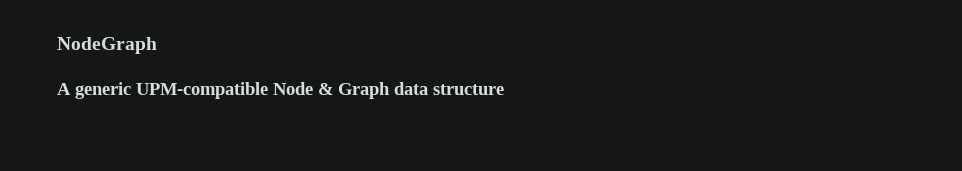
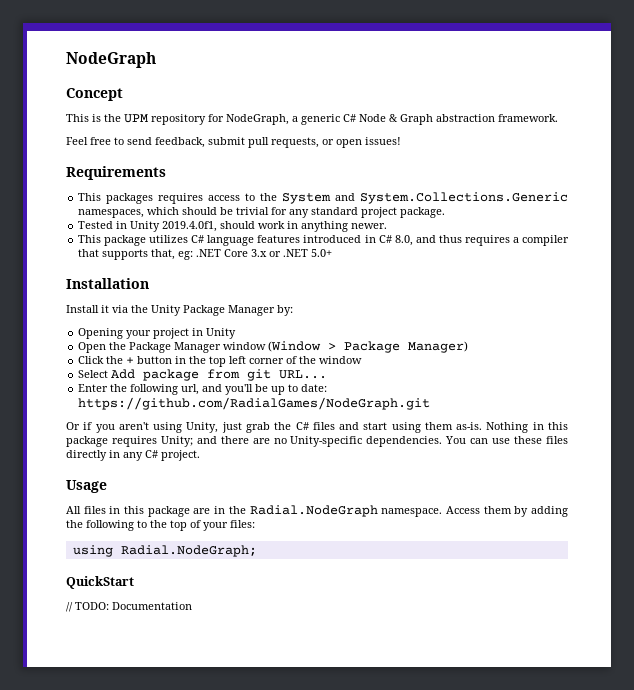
[57,82,504,99] A generic UPM-compatible Node & Graph data structure -> [66,88,123,101] [66,114,558,125] [66,137,401,148] [66,166,166,180] [78,192,568,204] [78,207,446,218] [78,221,388,232] [78,235,569,246] [78,249,333,260] [66,278,149,289] [66,305,293,316] [78,328,237,339] [78,341,469,353] [78,356,363,367] [78,369,328,381] [78,384,328,395] [78,397,431,410] [66,422,568,433] [66,436,568,447] [66,450,200,461] [66,480,107,493] [66,505,568,517] [66,520,255,531] [72,545,257,557] [66,576,134,589] [66,602,192,612] Concept // This is the UPM repository for NodeGraph, a generic C# Node & Graph abstraction framework. // Feel free to send feedback, submit pull requests, or open issues! // Requirements // This packages requires access to the System and System.Collections.Generic namespaces, which should be trivial for any standard project package. // Tested in Unity 2019.4.0f1, should work in anything newer. // This package utilizes C# language features introduced in C# 8.0, and thus requires a compiler that supports that, eg: .NET Core 3.x or .NET 5.0+ // Installation // Install it via the Unity Package Manager by: // Opening your project in Unity // Open the Package Manager window (Window > Package Manager) // Click the + button in the top left corner of the window // Select Add package from git URL... // Enter the following url, and you'll be up to date: https://github.com/RadialGames/NodeGraph.git // Or if you aren't using Unity, just grab the C# files and start using them as-is. Nothing in this package requires Unity; and there are no Unity-specific dependencies. You can use these files directly in any C# project. // Usage // All files in this package are in the Radial.NodeGraph namespace. Access them by adding the following to the top of your files: // using Radial.NodeGraph; // QuickStart // // TODO: Documentation

